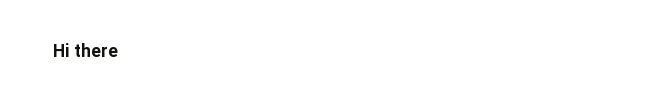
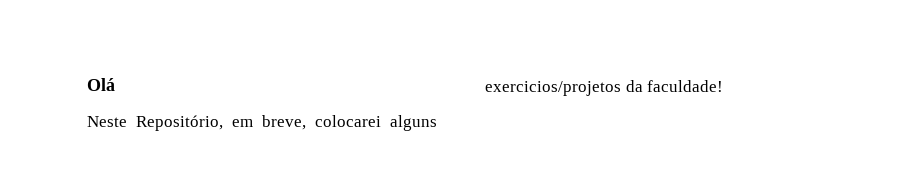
[53,43,118,57] Hi there -> [87,78,115,91] [87,115,437,131] [485,80,724,96] Olá // Neste Repositório, em breve, colocarei alguns exercicios/projetos da faculdade!

